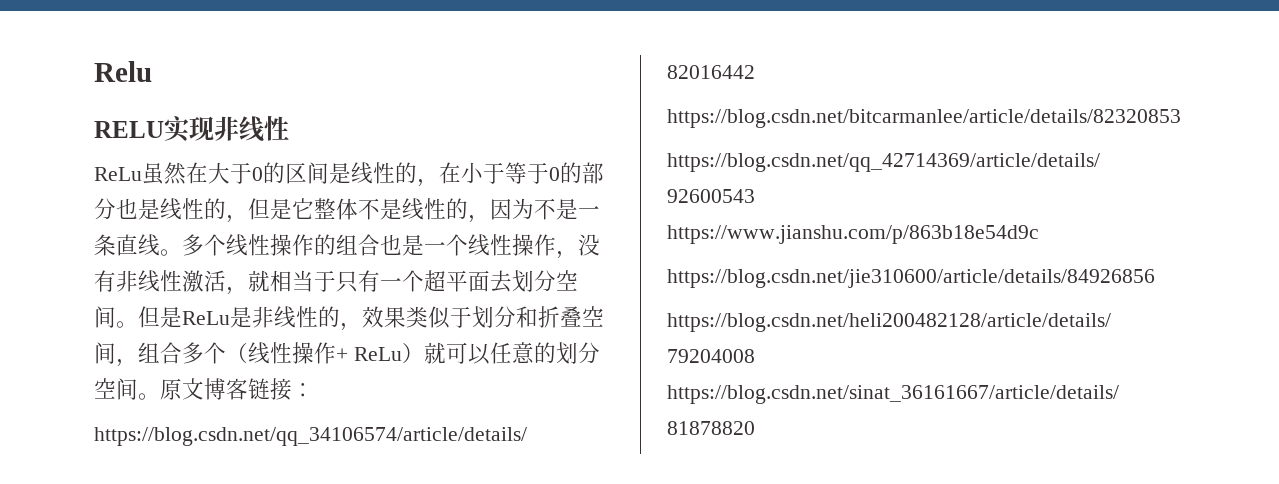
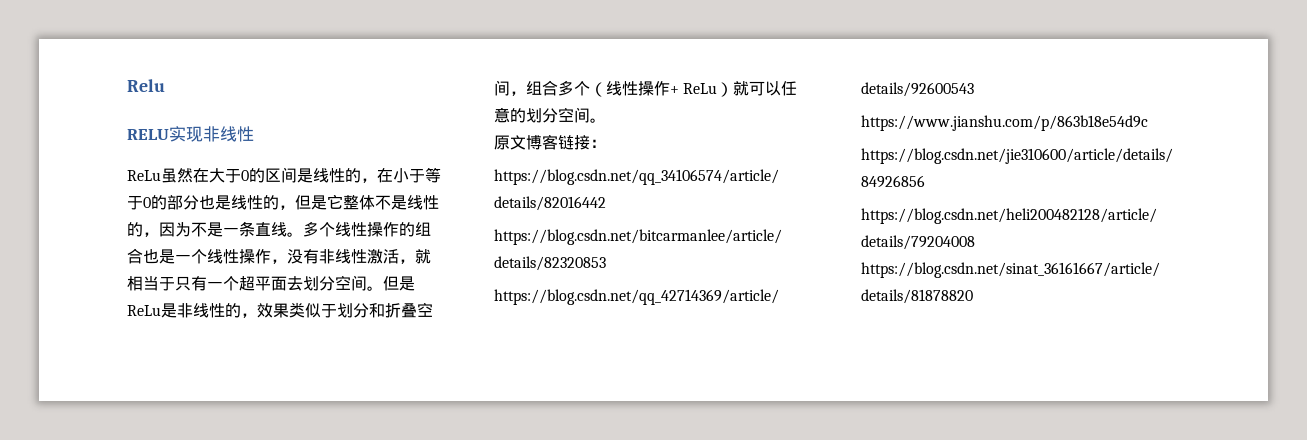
(160, 396) none -> (606, 120) //

